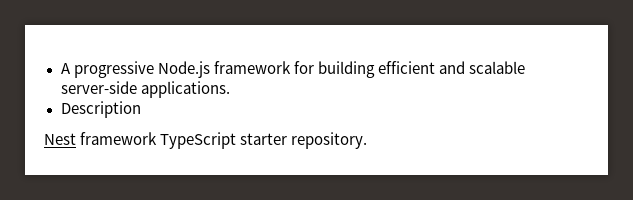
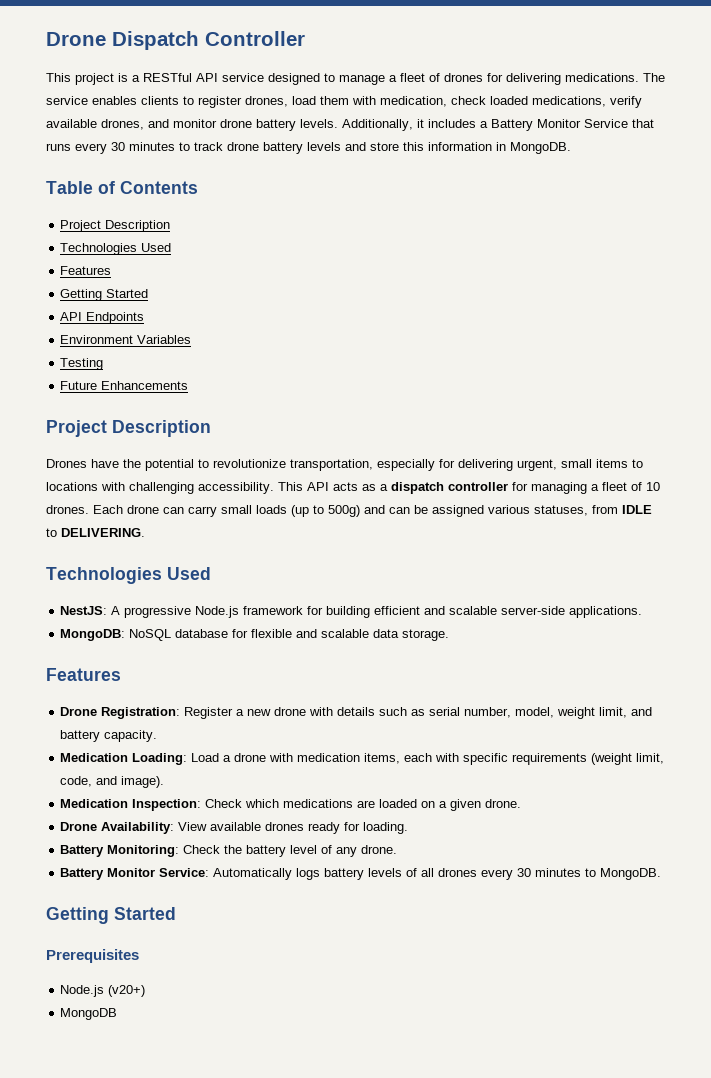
(60, 68) none -> [46,31,305,50] [46,73,665,85] [46,96,642,108] [46,119,654,131] [46,142,571,154] [46,181,198,194] [60,220,171,232] [60,243,172,255] [60,266,112,275] [60,289,149,301] [60,312,145,324] [60,335,192,344] [60,358,104,370] [60,381,189,390] [46,420,211,437] [46,459,643,471] [46,482,660,494] [46,505,652,517] [46,528,145,537] [46,567,211,584] [60,606,108,615] Drone Dispatch Controller // This project is a RESTful API service designed to manage a fleet of drones for delivering medications. The service enables clients to register drones, load them with medication, check loaded medications, verify available drones, and monitor drone battery levels. Additionally, it includes a Battery Monitor Service that runs every 30 minutes to track drone battery levels and store this information in MongoDB. // Table of Contents // Project Description // Technologies Used // Features // Getting Started // API Endpoints // Environment Variables // Testing // Future Enhancements // Project Description // Drones have the potential to revolutionize transportation, especially for delivering urgent, small items to locations with challenging accessibility. This API acts as a dispatch controller for managing a fleet of 10 drones. Each drone can carry small loads (up to 500g) and can be assigned various statuses, from IDLE to DELIVERING. // Technologies Used // NestJS:
[60,101,141,118] [44,132,368,149] Description // Nest framework TypeScript starter repository. -> [60,629,450,641] [46,668,121,681] [60,707,653,719] [60,730,158,742] [60,753,665,765] [60,776,165,788] [60,799,522,811] [60,822,409,834] [60,845,398,857] [60,868,662,880] [46,907,176,924] [46,949,139,963] [60,985,146,997] [60,1008,118,1020] MongoDB: NoSQL database for flexible and scalable data storage. // Features // Drone Registration: Register a new drone with details such as serial number, model, weight limit, and battery capacity. // Medication Loading: Load a drone with medication items, each with specific requirements (weight limit, code, and image). // Medication Inspection: Check which medications are loaded on a given drone. // Drone Availability: View available drones ready for loading. // Battery Monitoring: Check the battery level of any drone. // Battery Monitor Service: Automatically logs battery levels of all drones every 30 minutes to MongoDB. // Getting Started // Prerequisites // Node.js (v20+) // MongoDB

